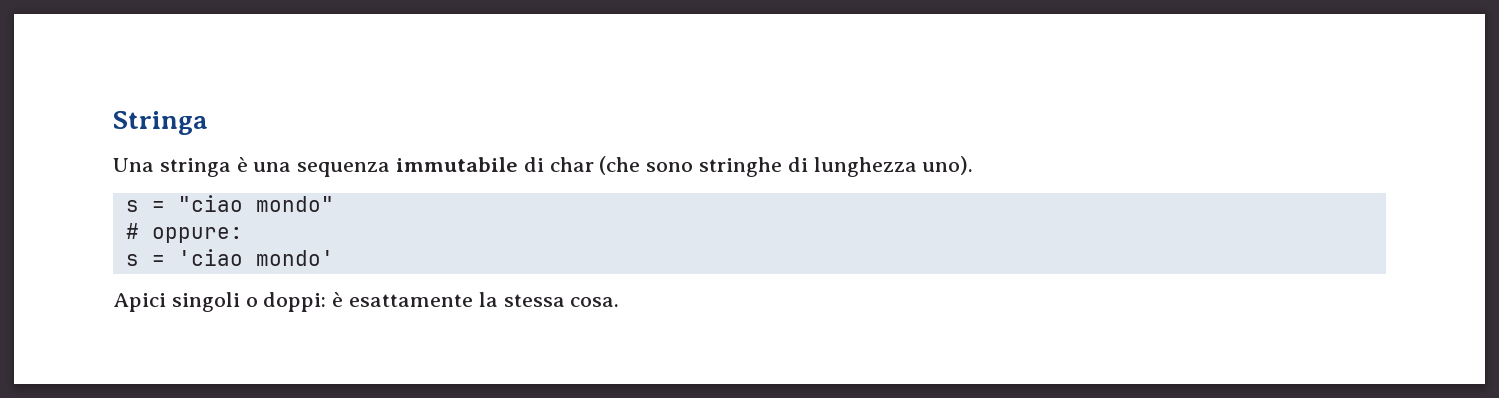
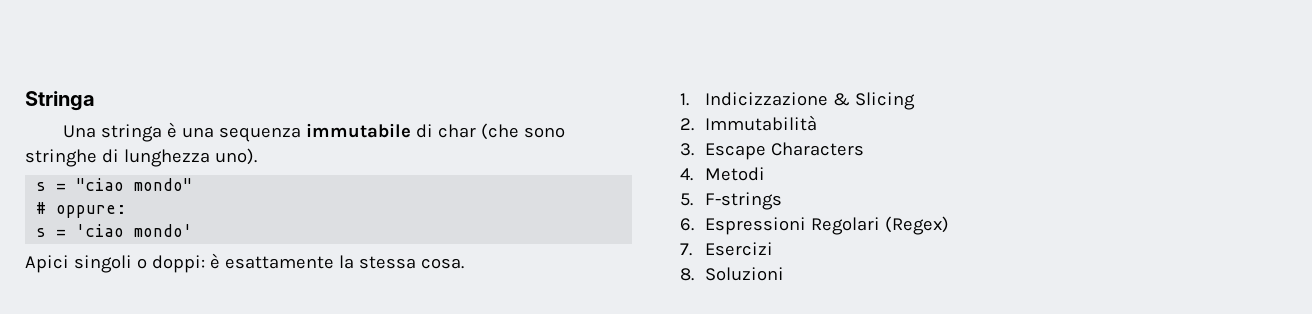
(620, 302) none -> [680,92,915,110] [680,115,817,131] [680,142,864,160] [680,167,765,181] [680,192,782,210] [680,216,949,235] [680,242,773,256] [680,267,784,281] // 1. Indicizzazione & Slicing // 2. Immutabilità // 3. Escape Characters // 4. Metodi // 5. F-strings // 6. Espressioni Regolari (Regex) // 7. Esercizi // 8. Soluzioni

